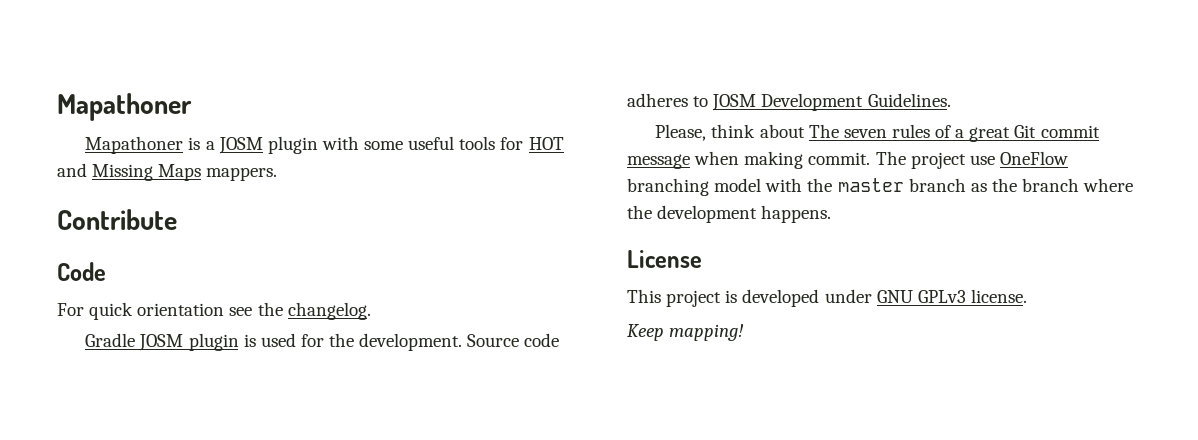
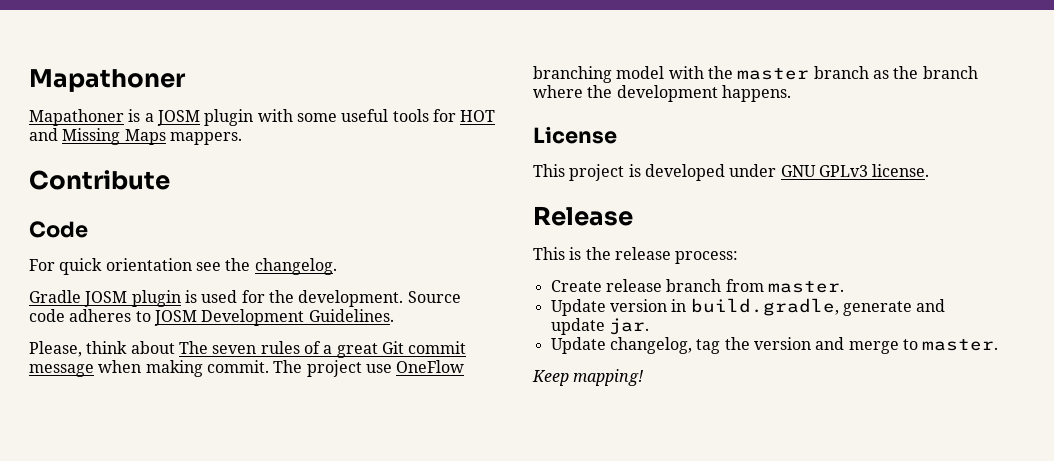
(1027, 296) none -> [533,206,633,226] [533,247,739,264] [550,279,844,293] [550,298,946,316] [550,318,649,335] [550,337,999,354] // Release // This is the release process: // Create release branch from master. // Update version in build.gradle, generate and update jar. // Update changelog, tag the version and merge to master.

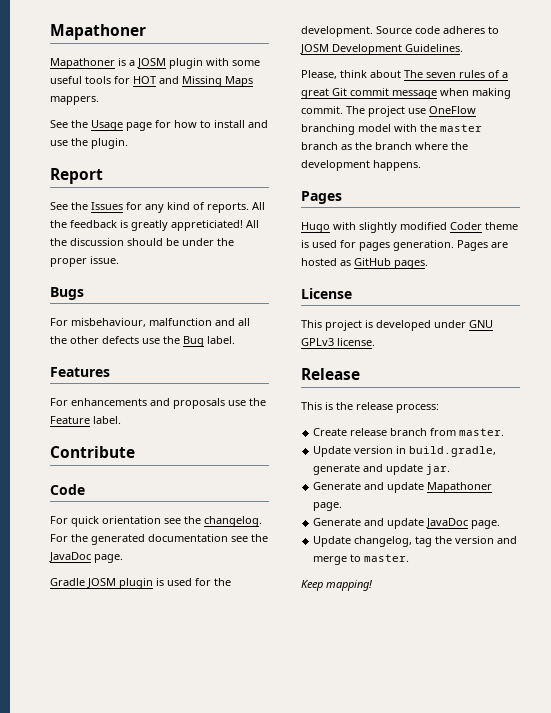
(242, 138) none -> [50,120,268,131] [50,138,128,149] [50,168,103,184] [50,202,265,213] [50,220,259,231] [50,238,234,246] [50,256,119,267] [50,287,84,300] [50,318,250,327] [50,336,235,347] [50,367,110,377] [50,398,266,409] [50,416,121,424] // See the Usage page for how to install and use the plugin. // Report // See the Issues for any kind of reports. All the feedback is greatly appreticiated! All the discussion should be under the proper issue. // Bugs // For misbehaviour, malfunction and all the other defects use the Bug label. // Features // For enhancements and proposals use the Feature label.
(337, 266) none -> [50,534,268,545] [49,552,123,563] For the generated documentation see the JavaDoc page.
(791, 93) none -> [301,191,342,204] [301,222,518,233] [301,240,508,251] [301,258,428,269] // Pages // Hugo with slightly modified Coder theme is used for pages generation. Pages are hosted as GitHub pages.
(649, 326) none -> [313,482,493,493] [313,502,343,511] [313,518,501,529] // Generate and update Mapathoner page. // Generate and update JavaDoc page.

